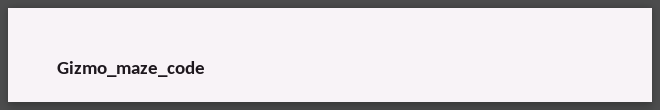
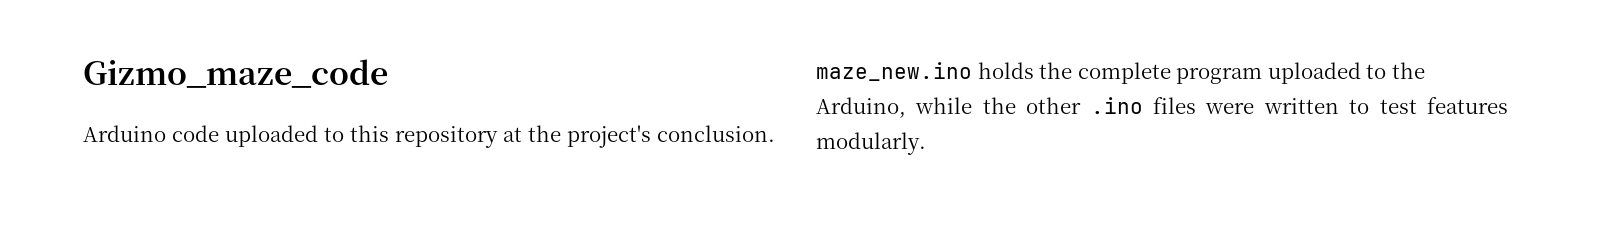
(205, 69) none -> [83,125,775,148] [816,62,1425,84] [816,97,1508,118] [816,132,926,155] // Arduino code uploaded to this repository at the project's conclusion. maze_new.ino holds the complete program uploaded to the Arduino, while the other .ino files were written to test features modularly.

